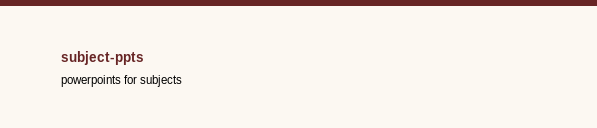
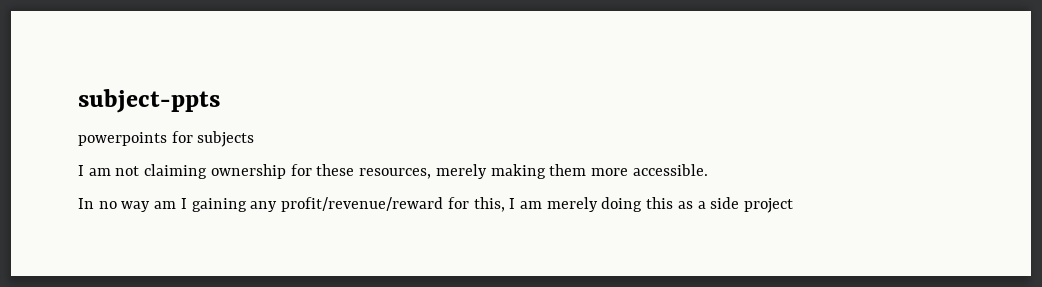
(183, 81) none -> [78,164,708,179] [78,197,794,213] // I am not claiming ownership for these resources, merely making them more accessible. // In no way am I gaining any profit/revenue/reward for this, I am merely doing this as a side project

